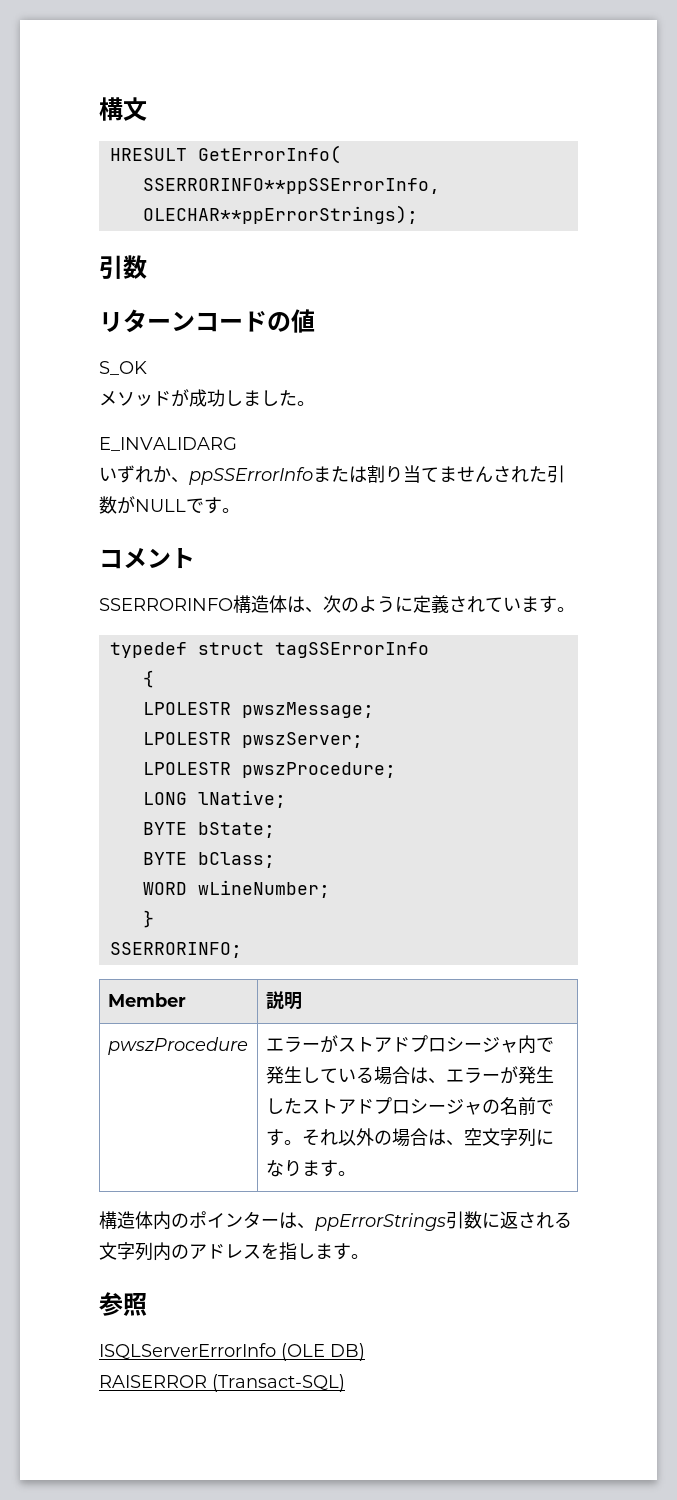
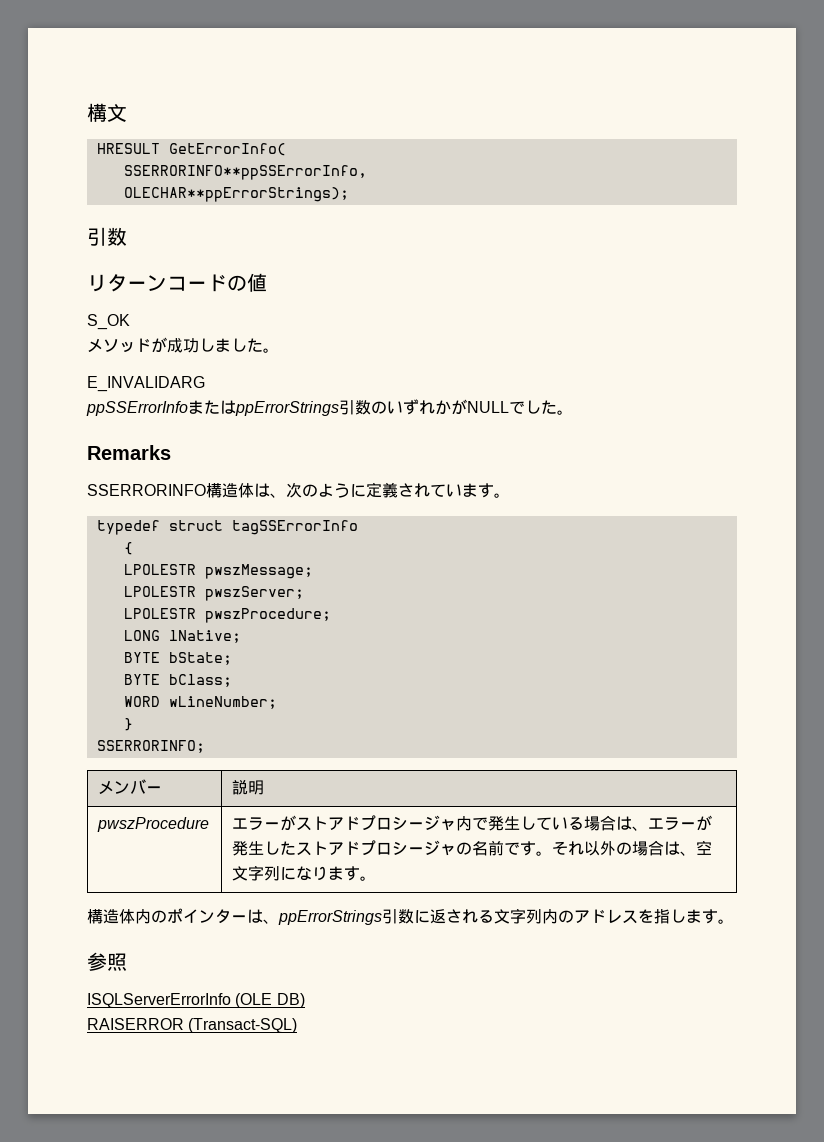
[99,465,565,485] [99,496,117,514] いずれか、ppSSErrorInfoまたは割り当てませんされた引数 -> [86,399,451,416] ppSSErrorInfoまたはppErrorStrings引数のいずれか
[204,497,240,514] [99,548,195,569] す。 // コメント -> [525,400,573,415] [87,445,171,460] した。 // Remarks
[107,993,186,1007] Member -> [98,779,163,795] メンバー

